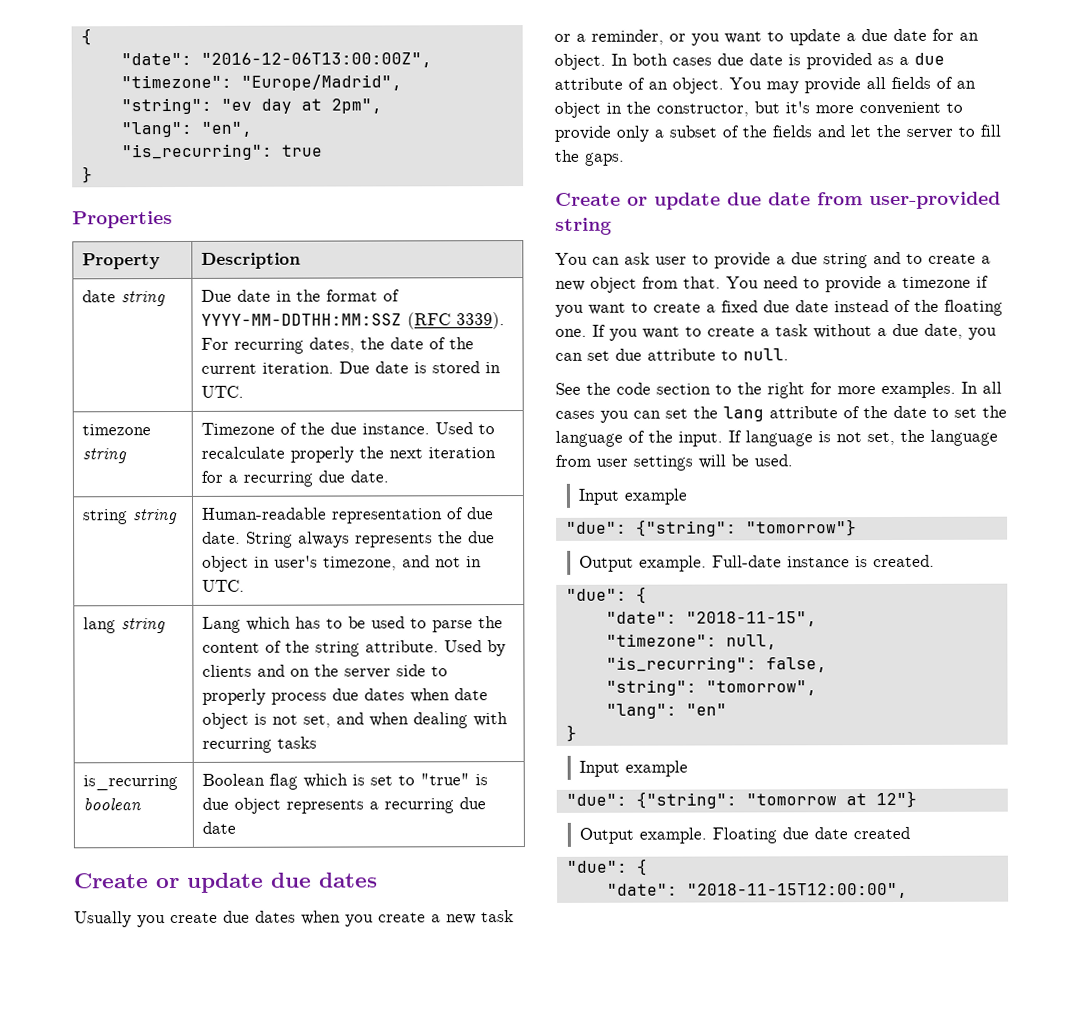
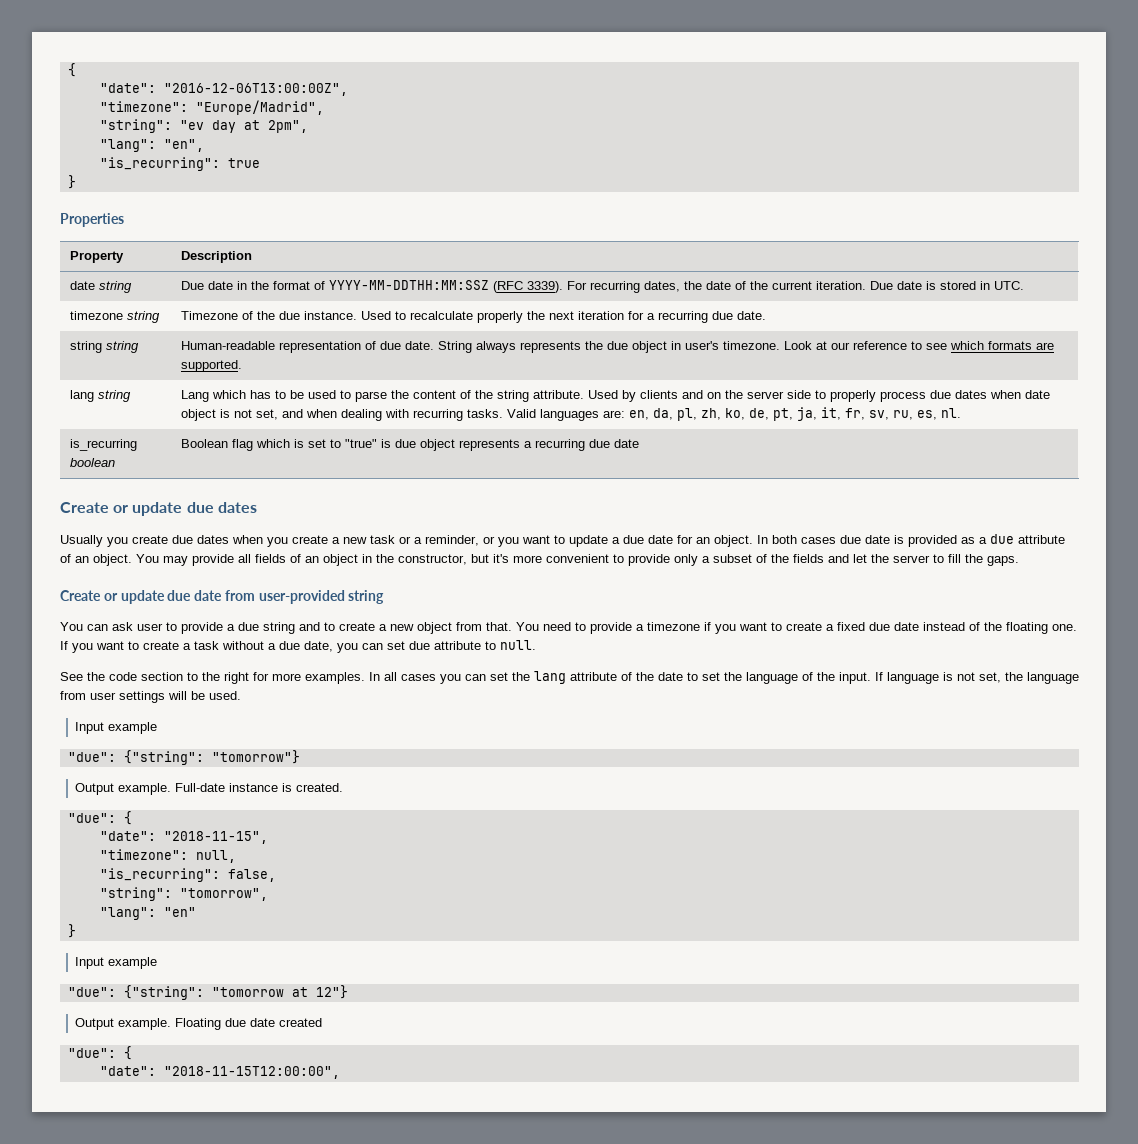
[322,555,482,571] [201,579,245,592] timezone, and not in UTC. -> [723,341,1055,350] [181,360,243,372] timezone. Look at our reference to see which formats are supported.
[276,736,317,749] tasks -> [467,407,962,421] tasks. Valid languages are: en, da, pl, zh, ko, de, pt, ja, it, fr, sv, ru, es, nl.

